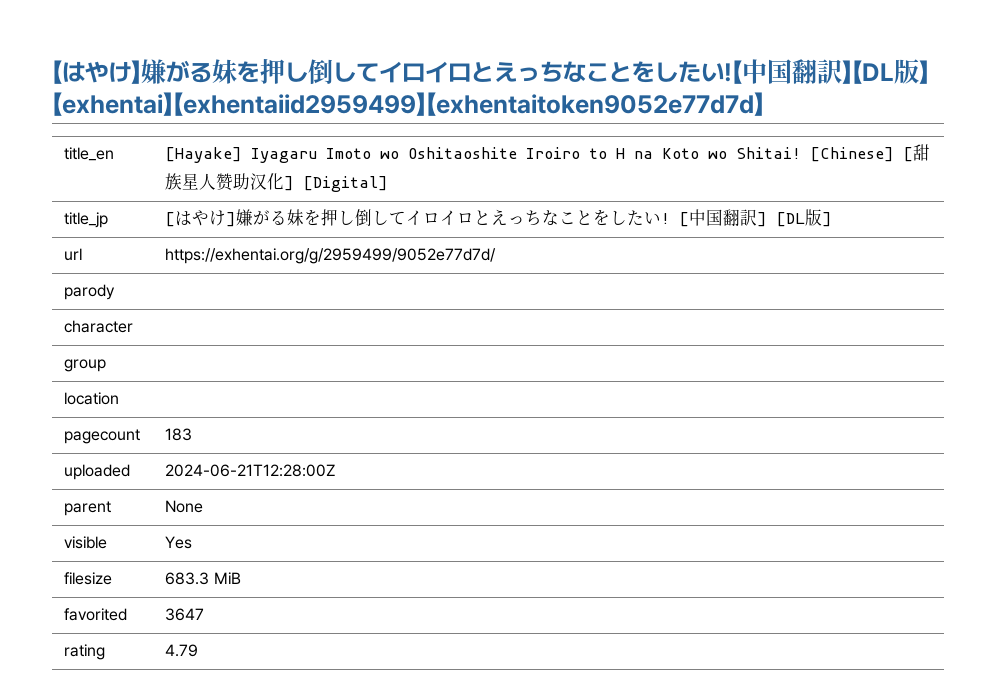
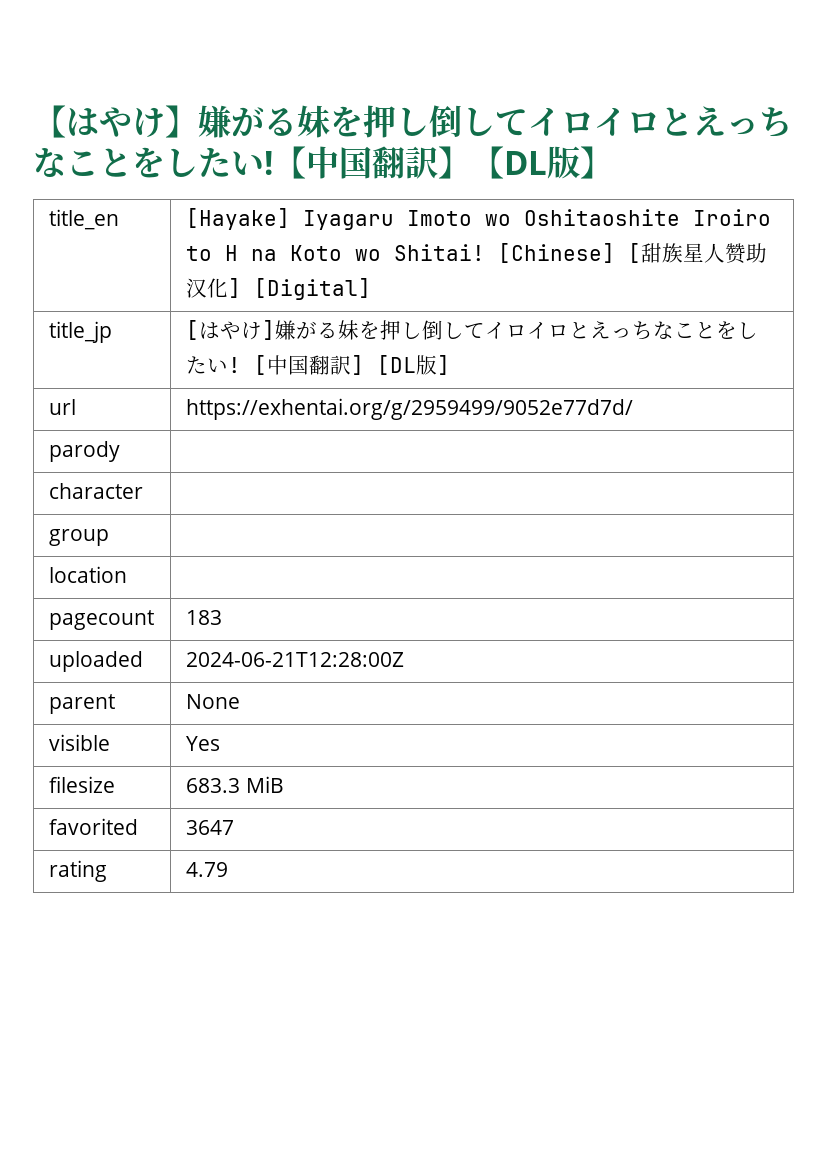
[52,92,764,116] 【exhentai】【exhentaiid2959499】【exhentaitoken9052e77d7d】 -> (613, 162) none

